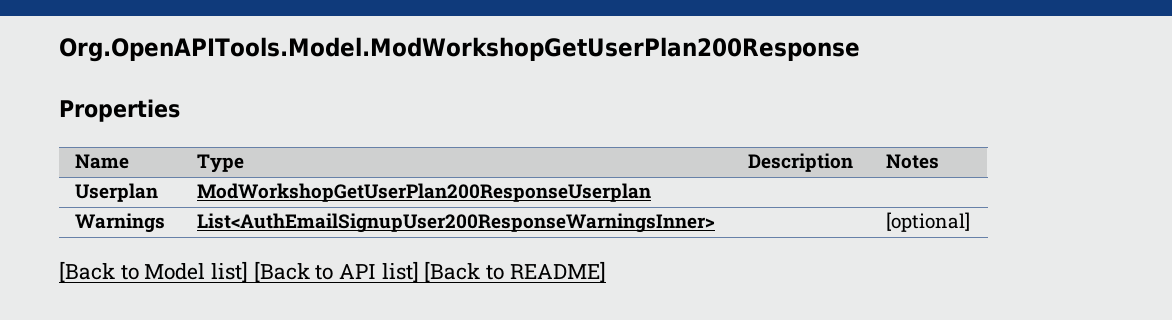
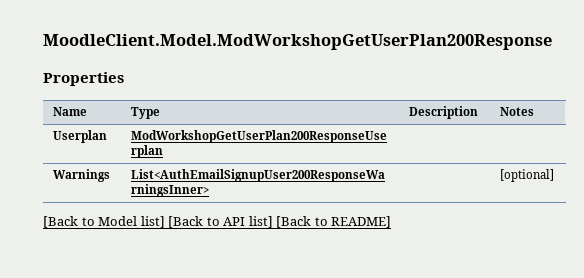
[59,37,860,62] Org.OpenAPITools.Model.ModWorkshopGetUserPlan200Response -> [43,34,552,50] MoodleClient.Model.ModWorkshopGetUserPlan200Response

